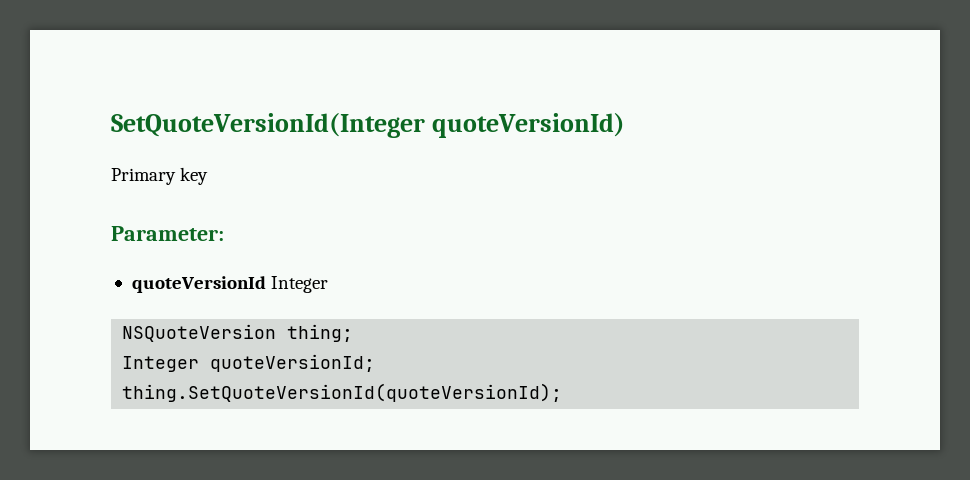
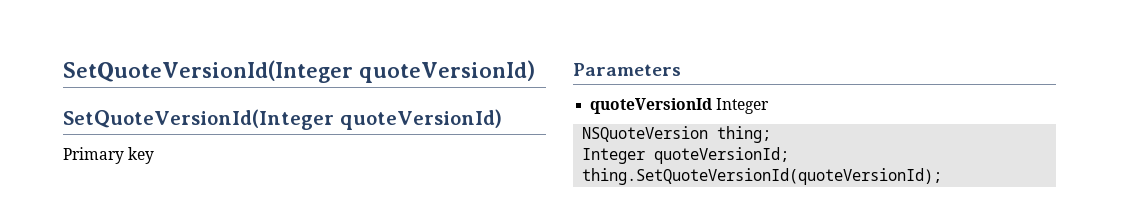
[111,113,626,138] SetQuoteVersionId(Integer quoteVersionId) -> [63,60,535,83] [63,109,502,130] SetQuoteVersionId(Integer quoteVersionId) // SetQuoteVersionId(Integer quoteVersionId)
[111,226,224,241] Parameter: -> [573,63,681,76] Parameters

